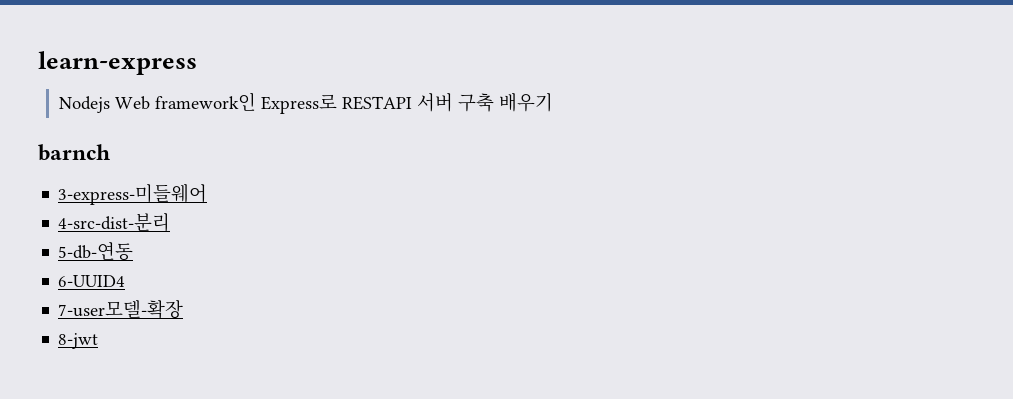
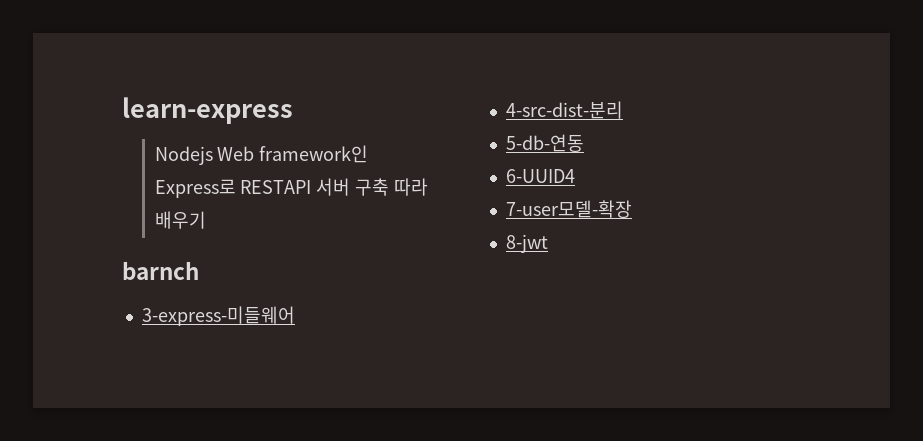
(495, 102) none -> [393,178,428,196] 따라

